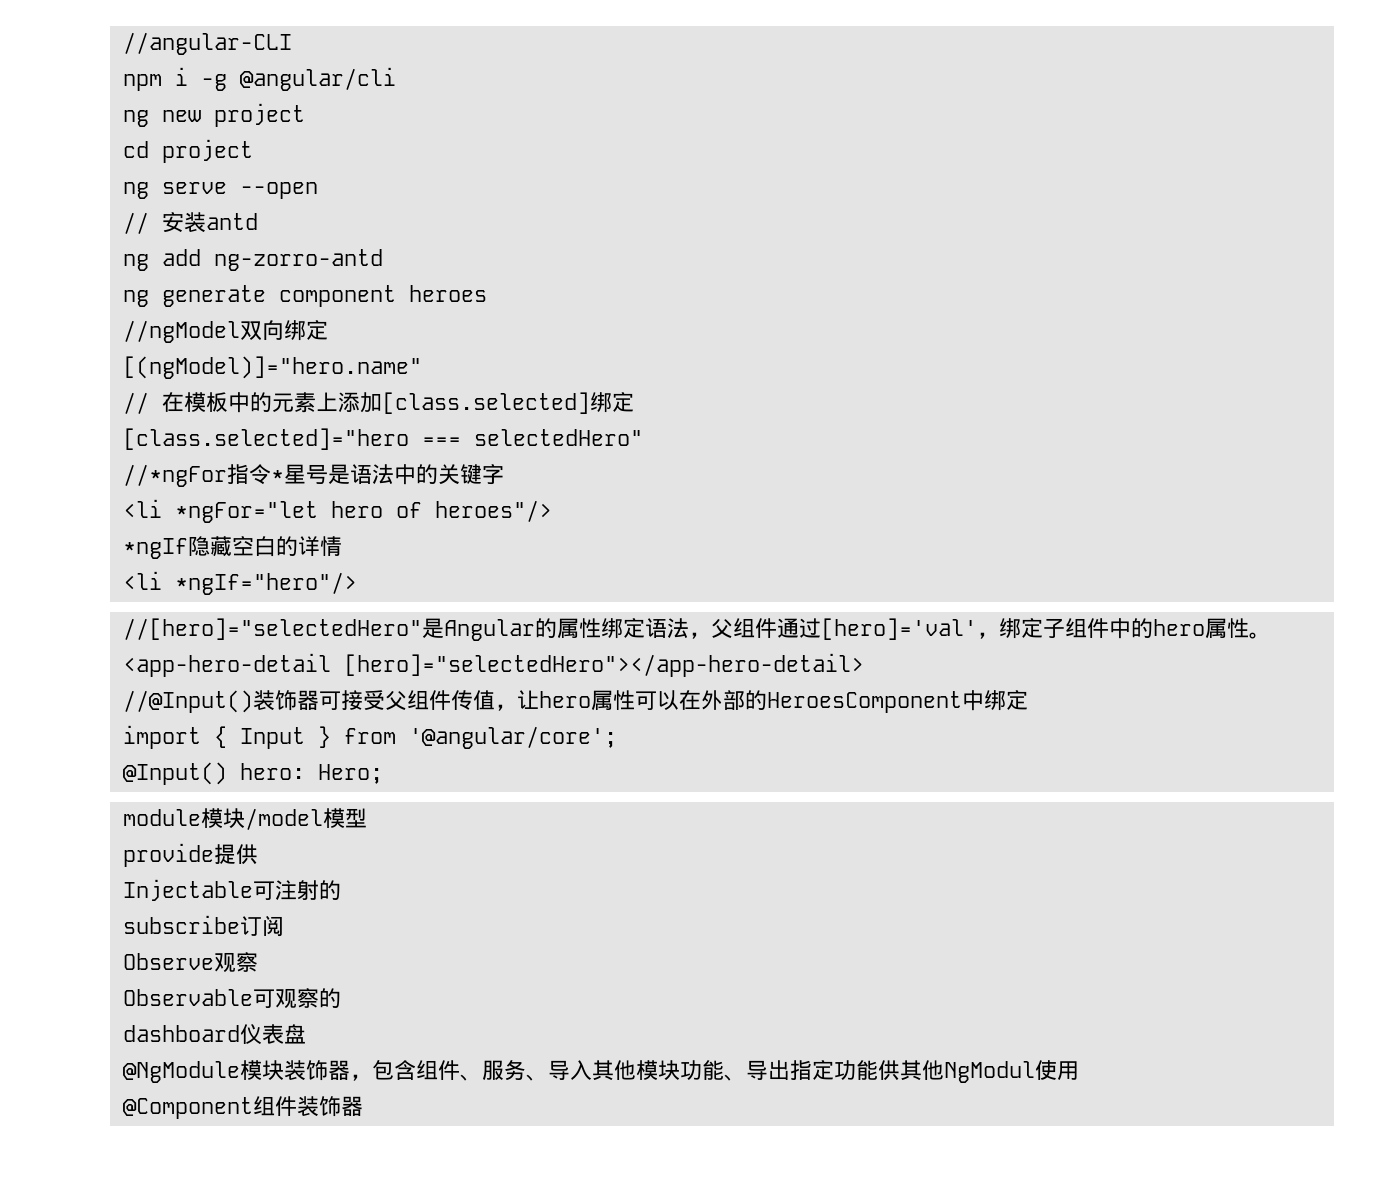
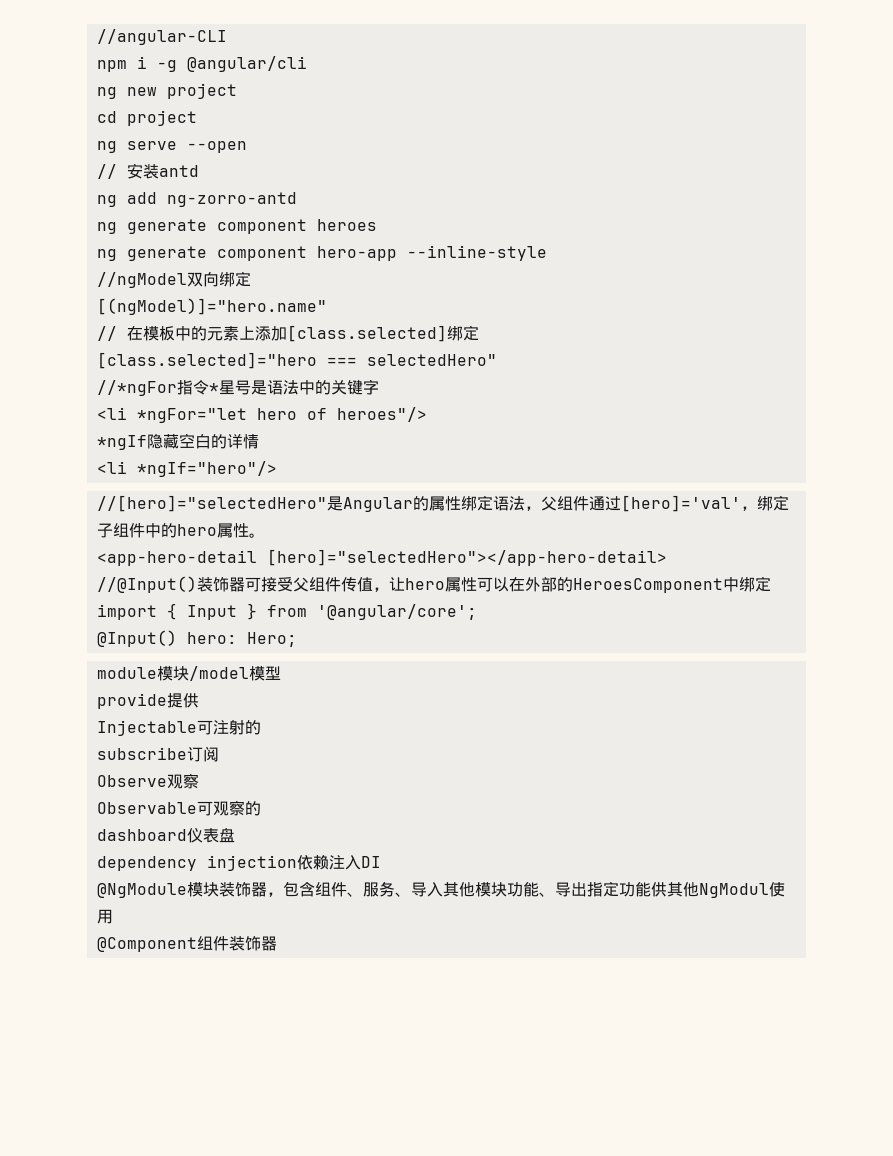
(487, 293) none -> [96,245,547,261] // ng generate component hero-app --inline-style
(306, 1034) none -> [96,855,381,871] // dependency injection依赖注入DI

